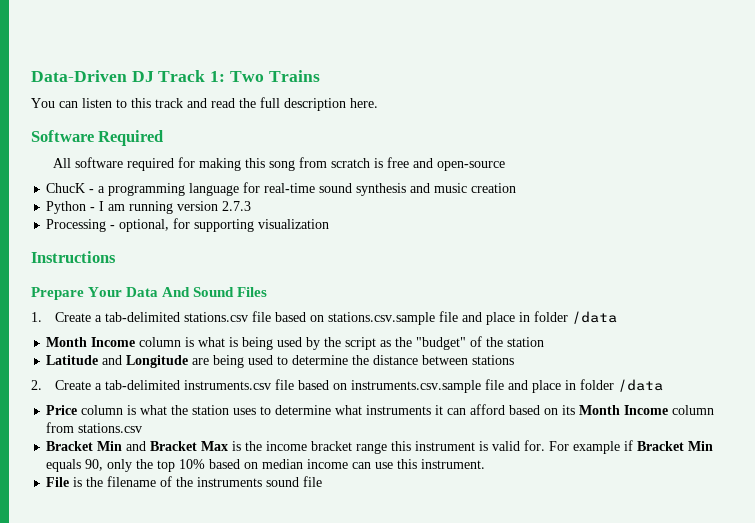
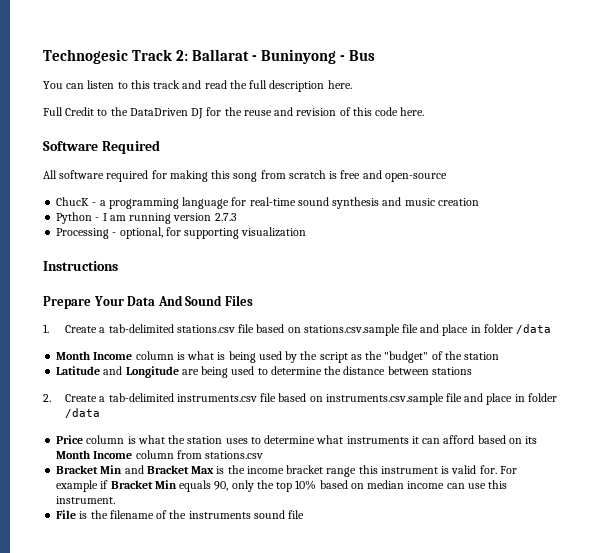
[31,70,320,82] Data-Driven DJ Track 1: Two Trains -> [43,49,376,64] Technogesic Track 2: Ballarat - Buninyong - Bus
(378, 103) none -> [43,107,425,119] // Full Credit to the DataDriven DJ for the reuse and revision of this code here.

